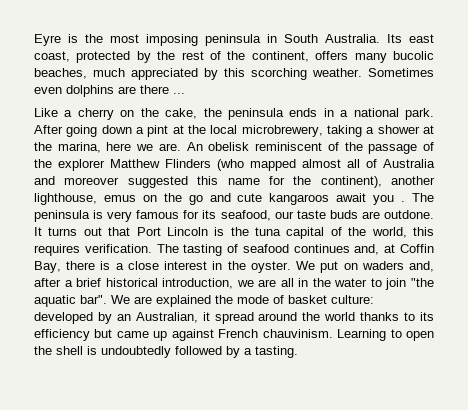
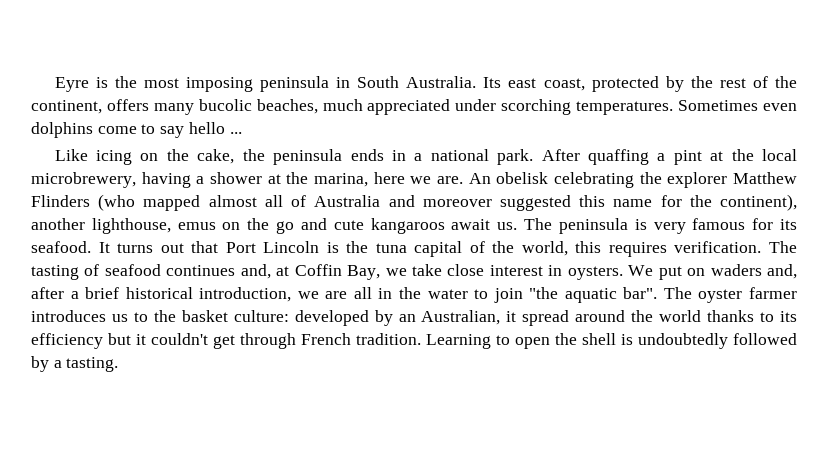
[204,68,434,80] [34,85,169,97] by this scorching weather. Sometimes even dolphins are there -> [455,99,797,115] [31,122,225,138] under scorching temperatures. Sometimes even dolphins come to say hello
[64,108,114,120] a cherry -> [96,150,133,165] icing
[66,125,132,137] going down -> [587,149,649,165] quaffing
[327,125,362,137] taking -> [141,172,191,188] having
[255,142,435,154] reminiscent of the passage of -> [554,172,635,188] celebrating
[373,195,406,205] you . -> [497,222,518,230] us.
[220,210,434,221] seafood, our taste buds are outdone. -> [31,241,91,253] seafood.
[66,261,124,270] there is a -> [385,264,442,276] we take
[227,261,291,273] the oyster. -> [567,266,623,280] oysters.
[111,295,284,307] We are explained the mode of -> [663,287,797,303] [31,310,176,322] The oyster farmer introduces us to the
[116,329,333,341] came up against French chauvinism. -> [136,333,421,349] it couldn't get through French tradition.

